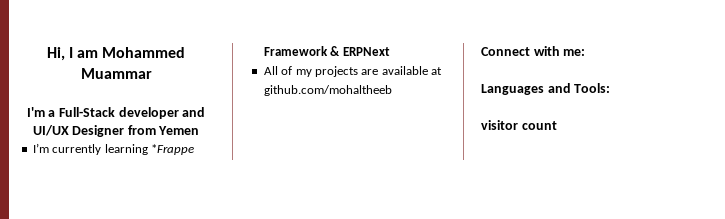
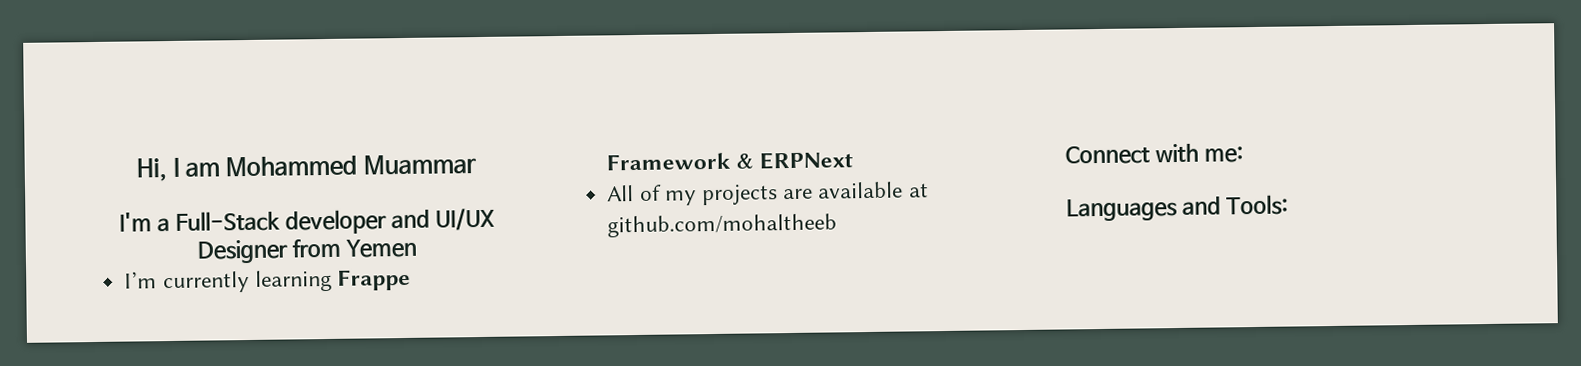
[150,144,194,155] *Frappe -> [336,268,411,291] Frappe
[481,120,557,130] // visitor count -> (1289, 205) none

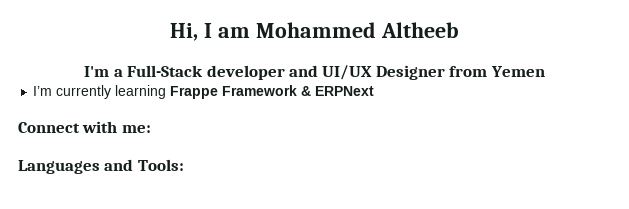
[362,154,477,175] Muammar -> [380,22,459,38] Altheeb
[607,181,929,206] [607,213,838,238] // All of my projects are available at github.com/mohaltheeb -> (375, 91) none

